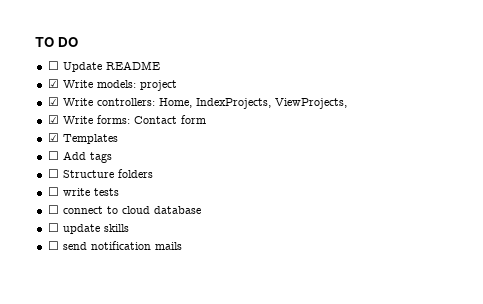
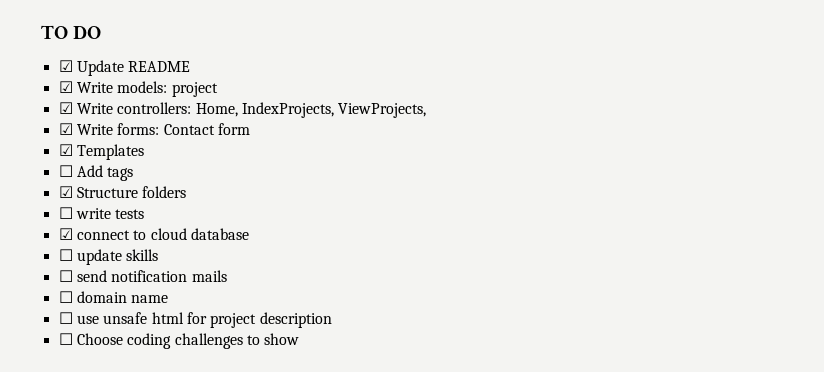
[47,61,59,70] ☐ -> [58,60,73,72] ☑
[47,169,59,178] ☐ -> [58,186,73,198] ☑
[47,205,59,214] ☐ -> [58,228,73,240] ☑
(182, 246) none -> [58,291,169,303] [58,312,332,328] [58,333,300,349] // ☐ domain name // ☐ use unsafe html for project description // ☐ Choose coding challenges to show

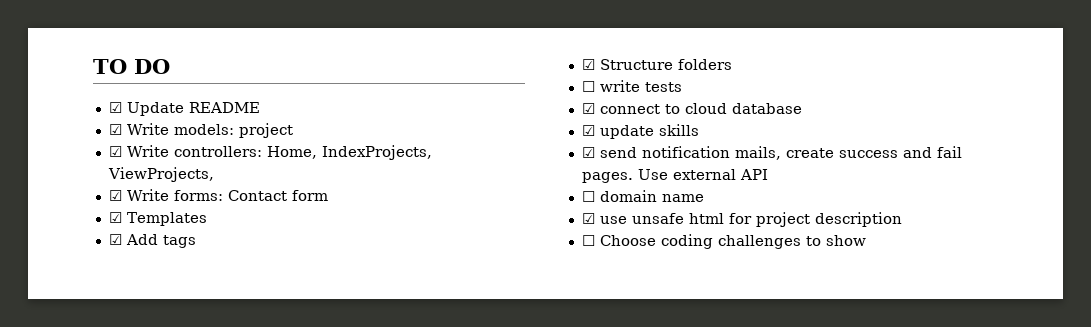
[58,165,73,177] ☐ -> [108,234,122,245] ☑
[58,249,73,261] ☐ -> [581,125,595,136] ☑
[58,270,73,282] ☐ -> [581,147,595,158] ☑
[191,270,227,282] mails -> [734,146,962,160] [581,169,768,183] mails, create success and fail pages. Use external API
[58,312,73,324] ☐ -> [581,213,595,224] ☑

